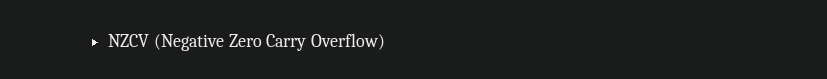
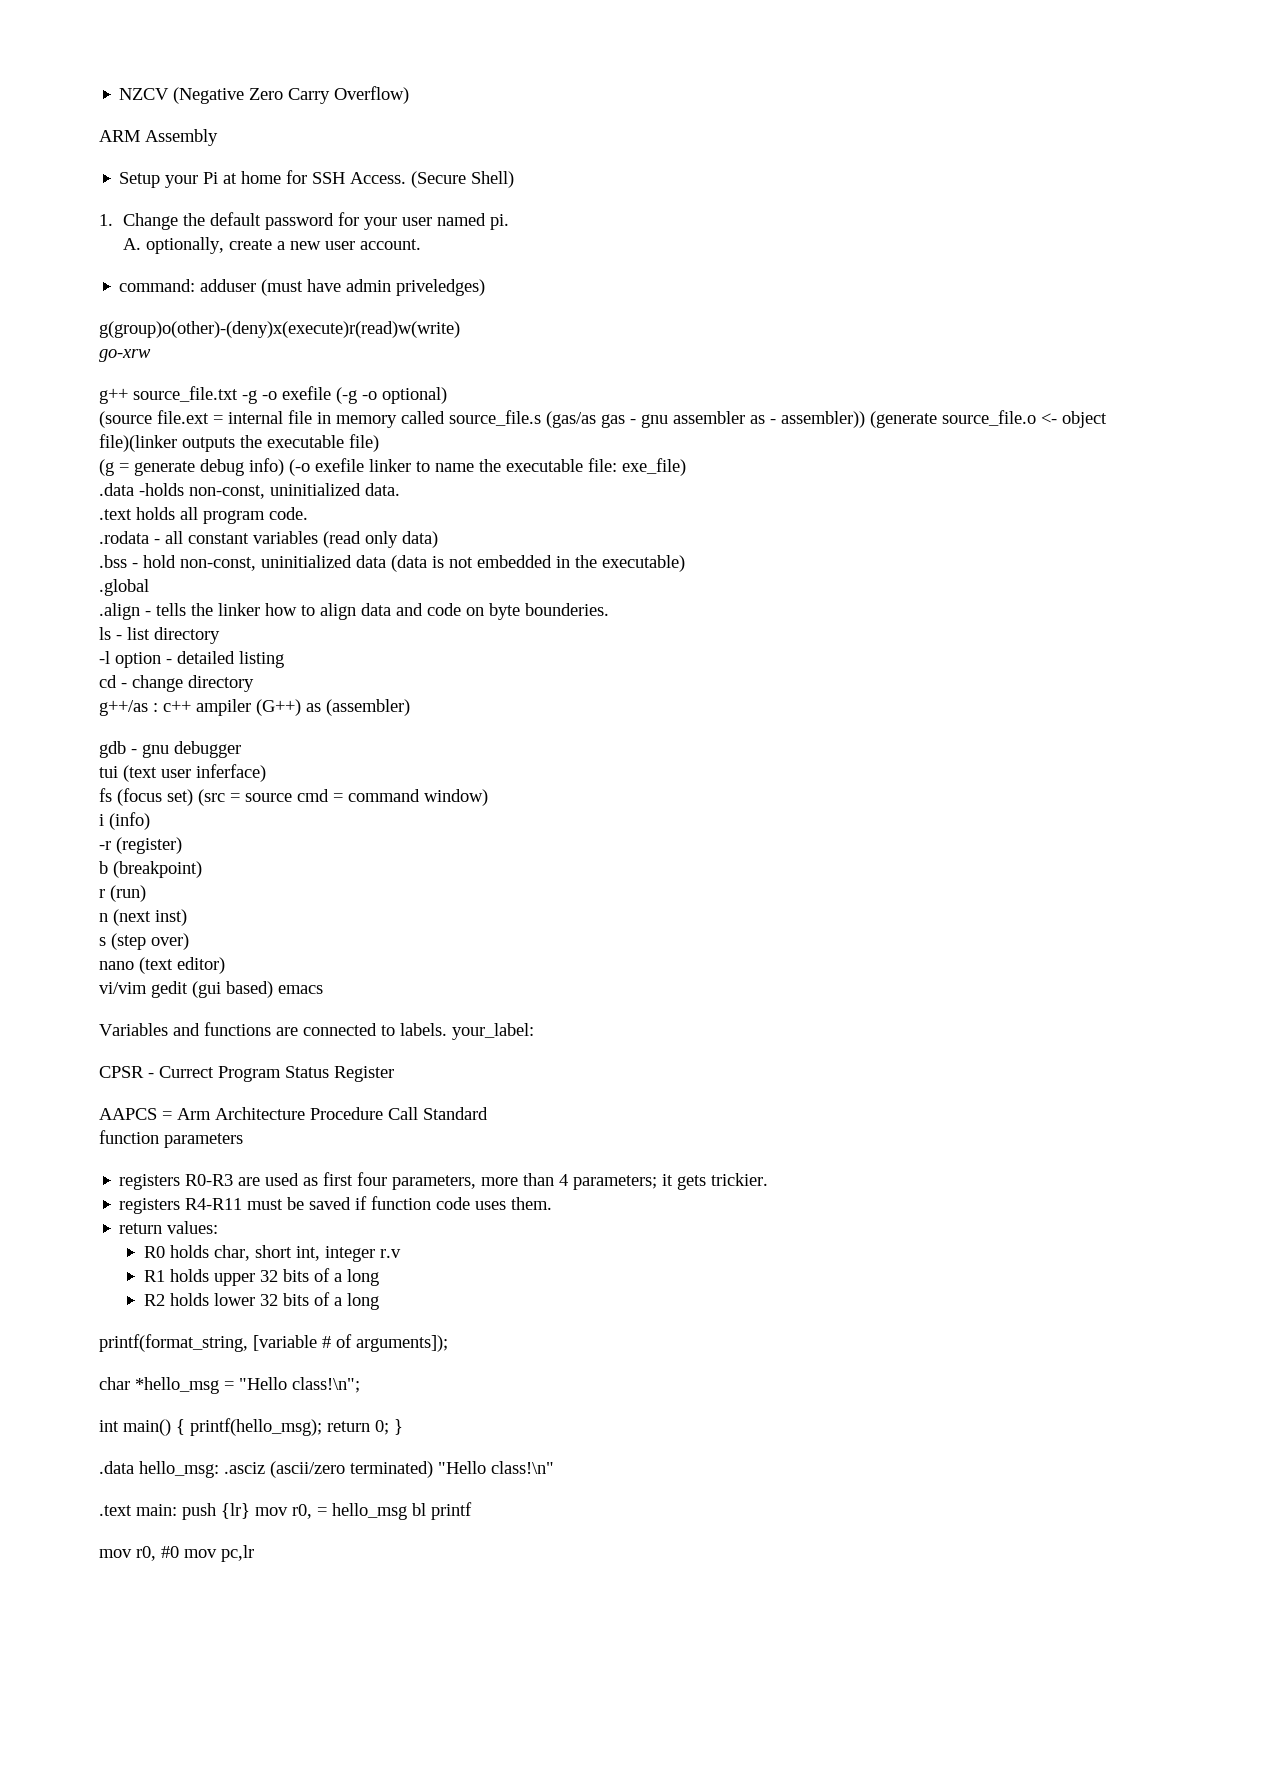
(386, 41) none -> [99,129,218,146] [119,170,515,188] [99,212,510,230] [123,237,422,254] [119,279,486,296] [99,321,460,338] [99,349,151,362] [99,386,447,404] [99,410,1107,428] [99,434,379,452] [99,458,686,476] [99,483,400,499] [99,507,308,524] [99,531,438,548] [99,555,685,572] [99,579,149,596] [99,603,609,620] [99,627,220,644] [99,651,284,668] [99,675,254,692] [99,699,410,716] [99,741,241,758] [99,764,266,782] [99,788,488,806] [99,812,150,830] [99,837,182,854] [99,861,202,878] [99,885,146,902] [99,909,187,926] [99,933,189,950] [99,957,225,974] [99,981,323,998] [99,1022,534,1040] [99,1066,394,1082] [99,1107,488,1120] [99,1130,243,1148] [119,1172,769,1190] [119,1196,553,1214] [119,1221,219,1234] [143,1245,401,1262] [143,1268,379,1286] [143,1292,379,1310] [99,1334,448,1352] [99,1377,360,1394] [99,1418,403,1436] [99,1461,554,1478] [99,1502,472,1520] [99,1545,254,1562] // ARM Assembly // Setup your Pi at home for SSH Access. (Secure Shell) // 1. Change the default password for your user named pi. // A. optionally, create a new user account. // command: adduser (must have admin priveledges) // g(group)o(other)-(deny)x(execute)r(read)w(write) // go-xrw // g++ source_file.txt -g -o exefile (-g -o optional) // (source file.ext = internal file in memory called source_file.s (gas/as gas - gnu assembler as - assembler)) (generate source_file.o <- object file)(linker outputs the executable file) // (g = generate debug info) (-o exefile linker to name the executable file: exe_file) // .data -holds non-const, uninitialized data. // .text holds all program code. // .rodata - all constant variables (read only data) // .bss - hold non-const, uninitialized data (data is not embedded in the executable) // .global // .align - tells the linker how to align data and code on byte bounderies. // ls - list directory // -l option - detailed listing // cd - change directory // g++/as : c++ ampiler (G++) as (assembler) // gdb - gnu debugger // tui (text user inferface) // fs (focus set) (src = source cmd = command window) // i (info) // -r (register) // b (breakpoint) // r (run) // n (next inst) // s (step over) // nano (text editor) // vi/vim gedit (gui based) emacs // Variables and functions are connected to labels. your_label: // CPSR - Currect Program Status Register // AAPCS = Arm Architecture Procedure Call Standard // function parameters // registers R0-R3 are used as first four parameters, more than 4 parameters; it gets trickier. // registers R4-R11 must be saved if function code uses them. // return values: // R0 holds char, short int, integer r.v // R1 holds upper 32 bits of a long // R2 holds lower 32 bits of a long // printf(format_string, [variable # of arguments]); // char *hello_msg = "Hello class!\n"; // int main() { printf(hello_msg); return 0; } // .data hello_msg: .asciz (ascii/zero terminated) "Hello class!\n" // .text main: push {lr} mov r0, = hello_msg bl printf // mov r0, #0 mov pc,lr

